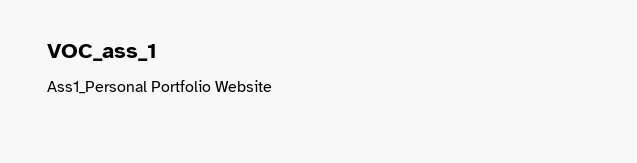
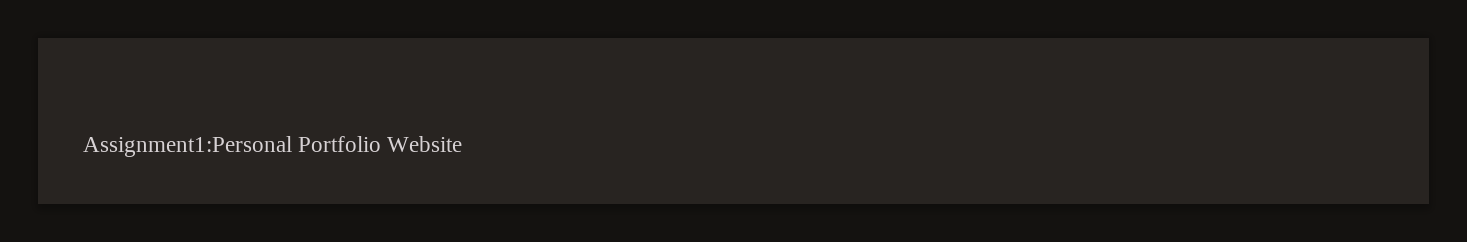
[47,44,157,61] [47,81,147,94] VOC_ass_1 // Ass1_Personal -> [83,136,292,157] Assignment1:Personal

